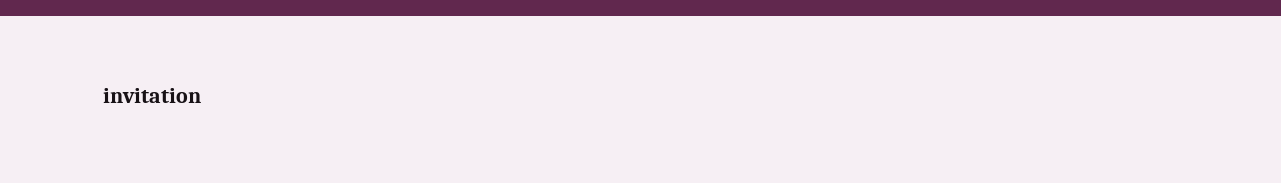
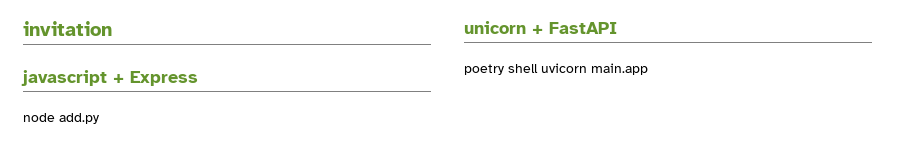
(201, 95) none -> [21,70,198,86] [23,113,99,124] [464,21,617,34] [464,63,648,75] // javascript + Express // node add.py // unicorn + FastAPI // poetry shell uvicorn main.app

